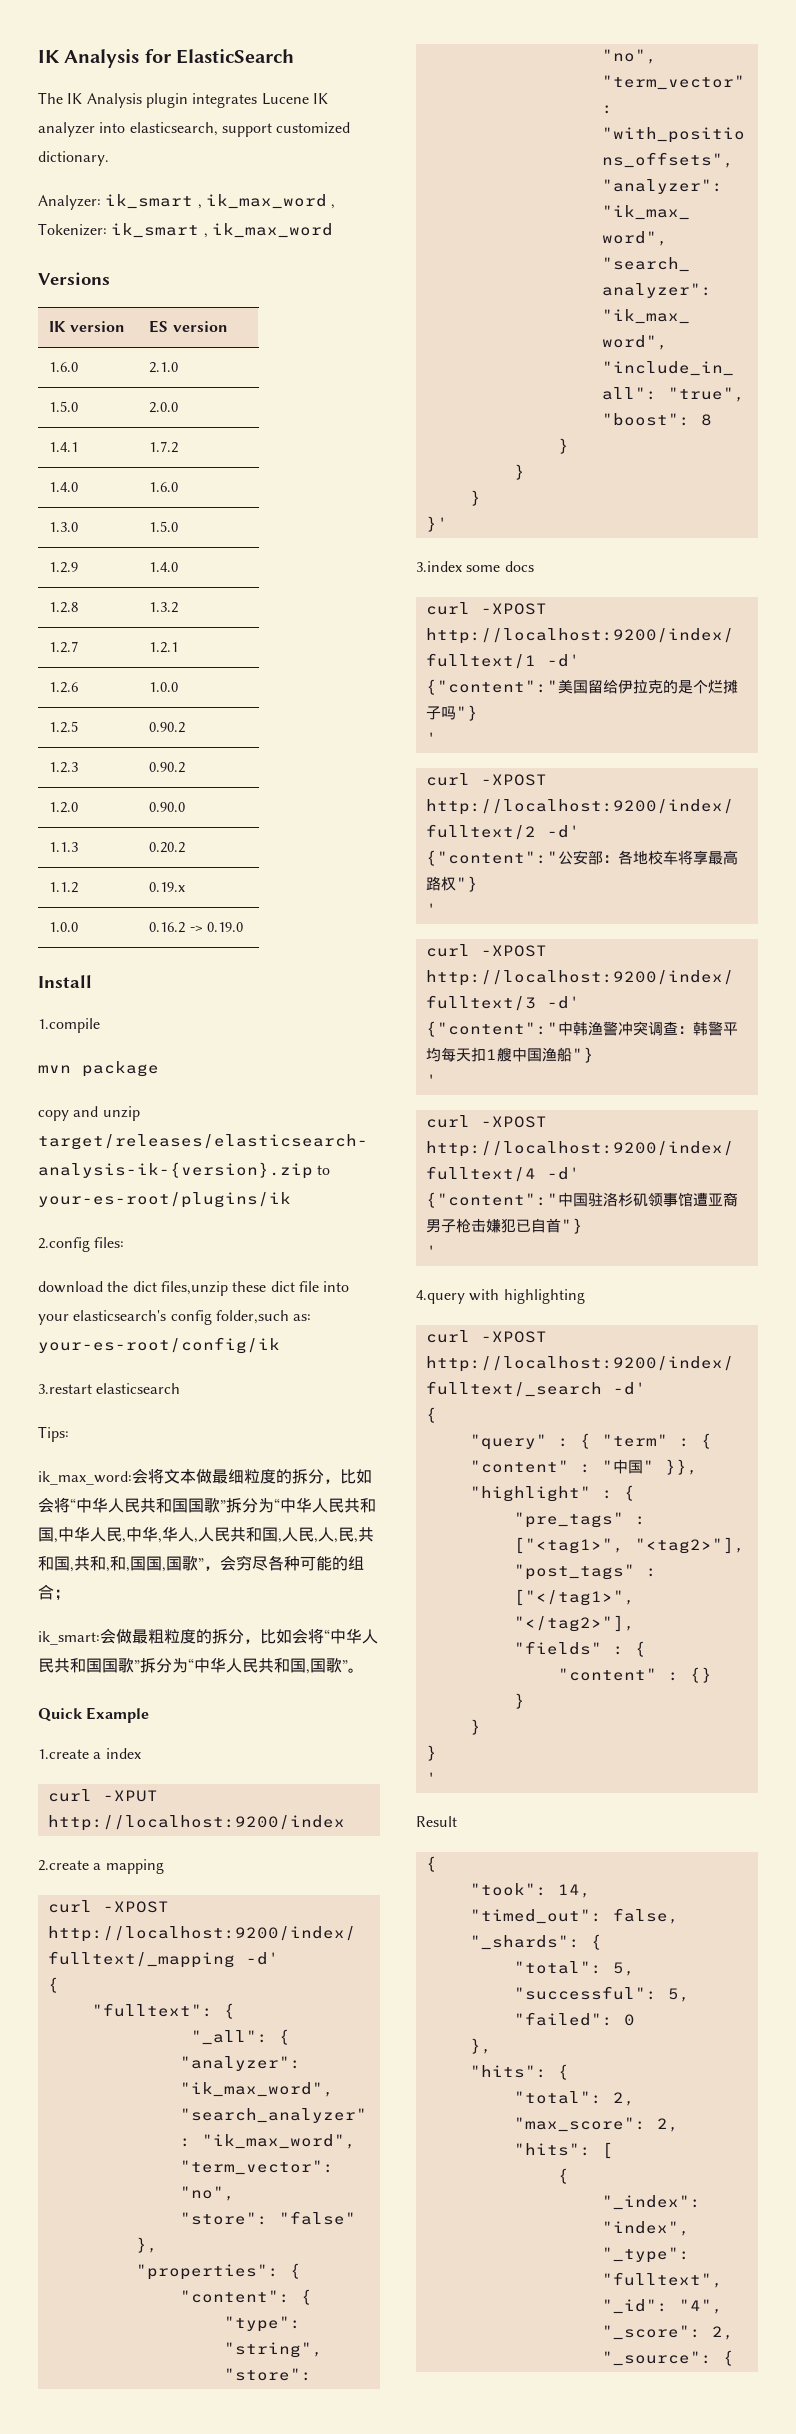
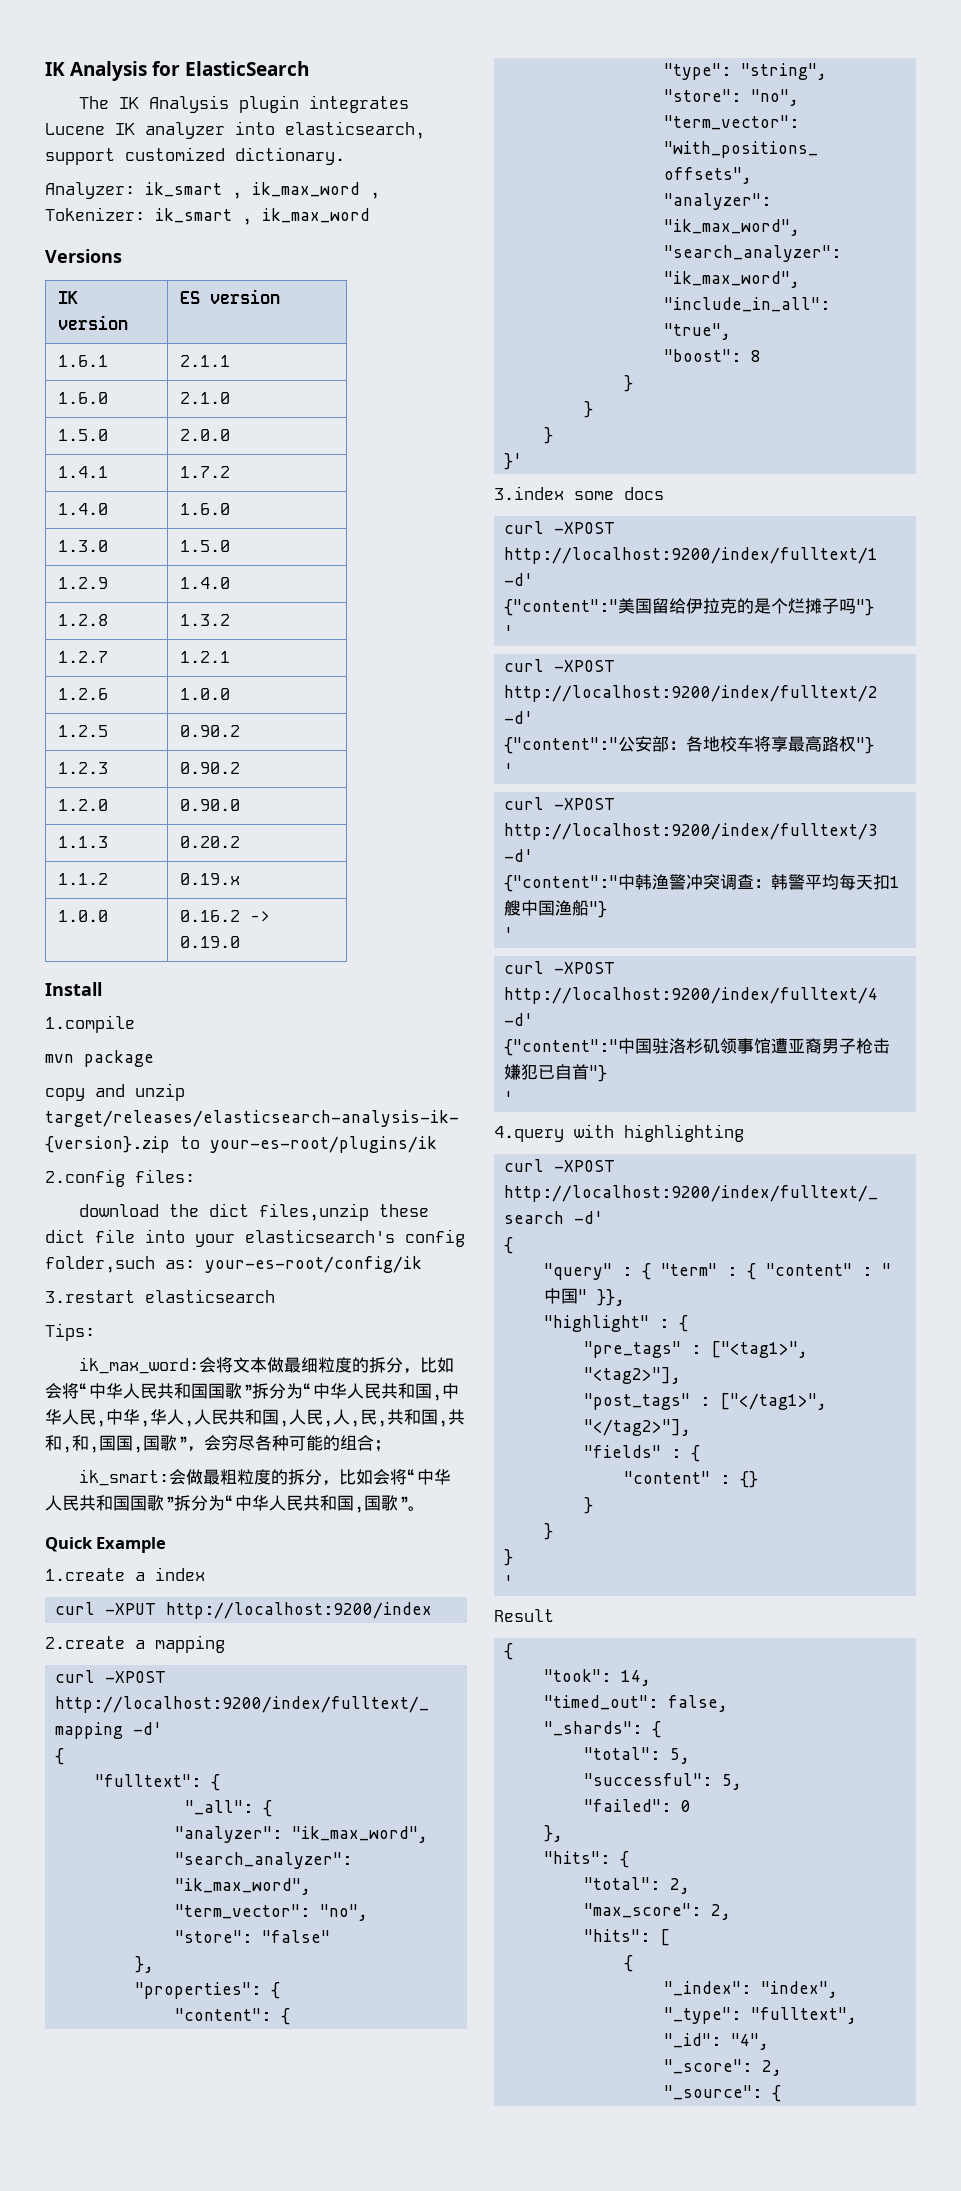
(228, 326) none -> [58,355,109,367] [180,355,231,367] // 1.6.1 | 2.1.1

